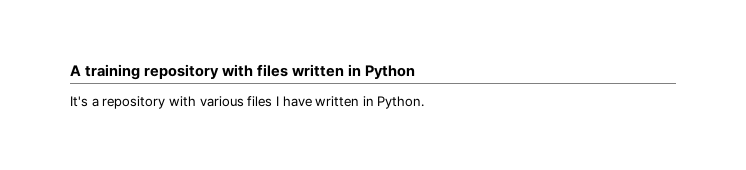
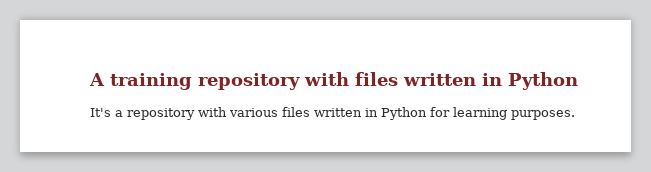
[275,96,425,109] I have written in Python. -> [314,107,575,120] written in Python for learning purposes.

